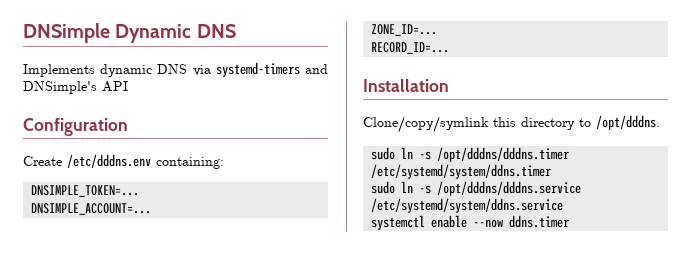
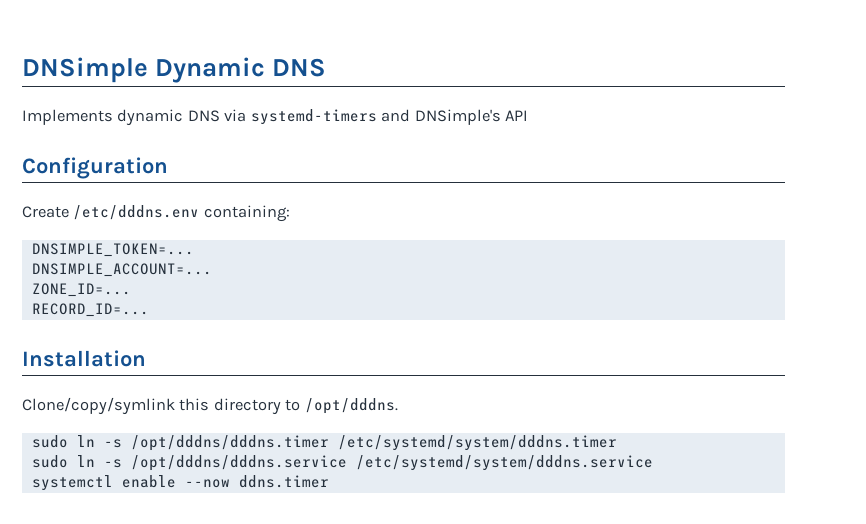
[371,164,552,179] /etc/systemd/system/ddns.timer -> [337,435,617,451] /etc/systemd/system/dddns.timer
[371,198,564,213] /etc/systemd/system/ddns.service -> [355,455,653,471] /etc/systemd/system/dddns.service

